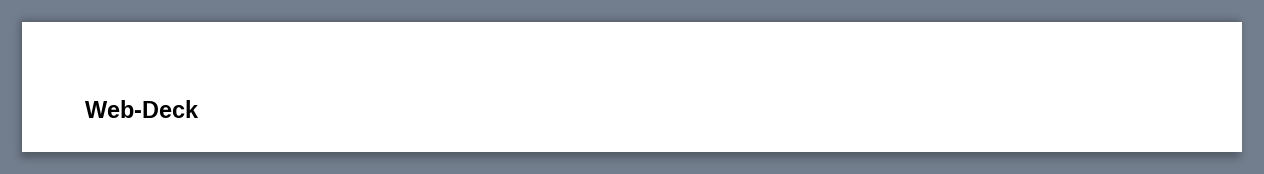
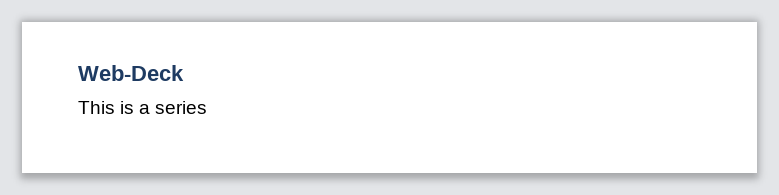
(199, 109) none -> [78,101,208,114] // This is a series

